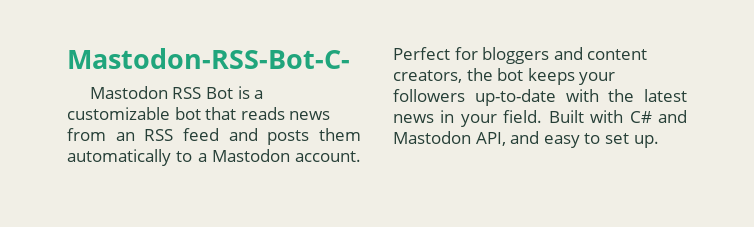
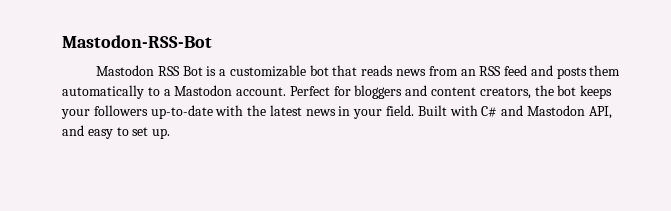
[67,48,350,69] Mastodon-RSS-Bot-C- -> [62,35,212,48] Mastodon-RSS-Bot

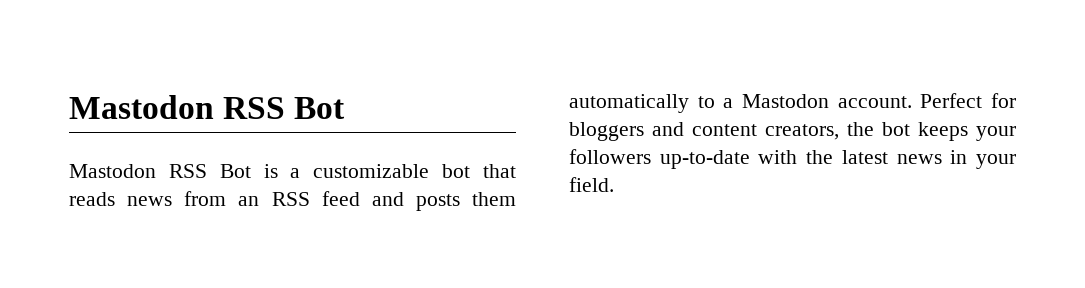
[62,35,212,48] Mastodon-RSS-Bot -> [69,95,346,119] Mastodon RSS Bot
[417,105,612,119] [62,125,171,139] Built with C# and Mastodon API, and easy to set up. -> (614, 184) none

